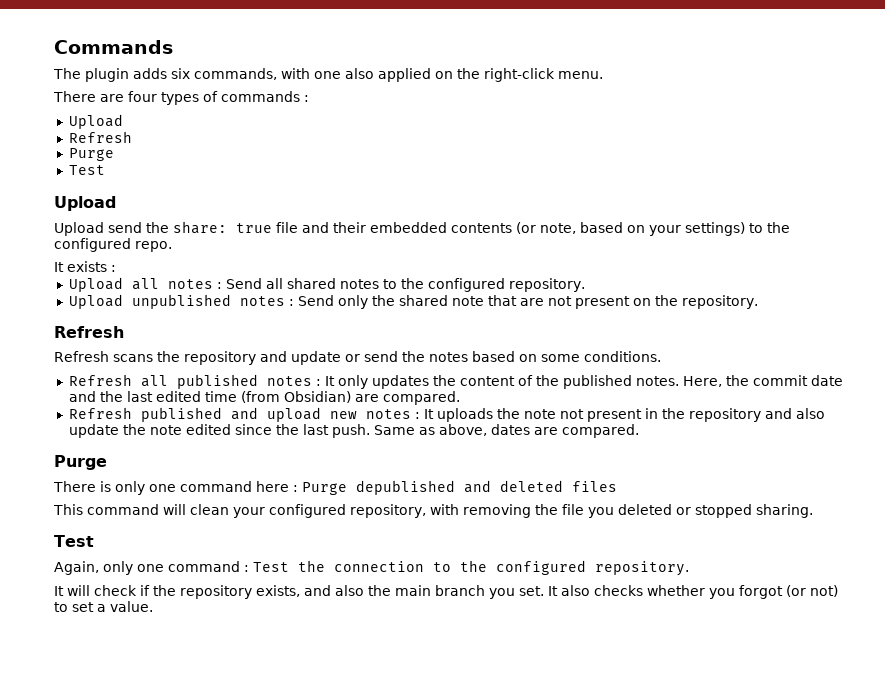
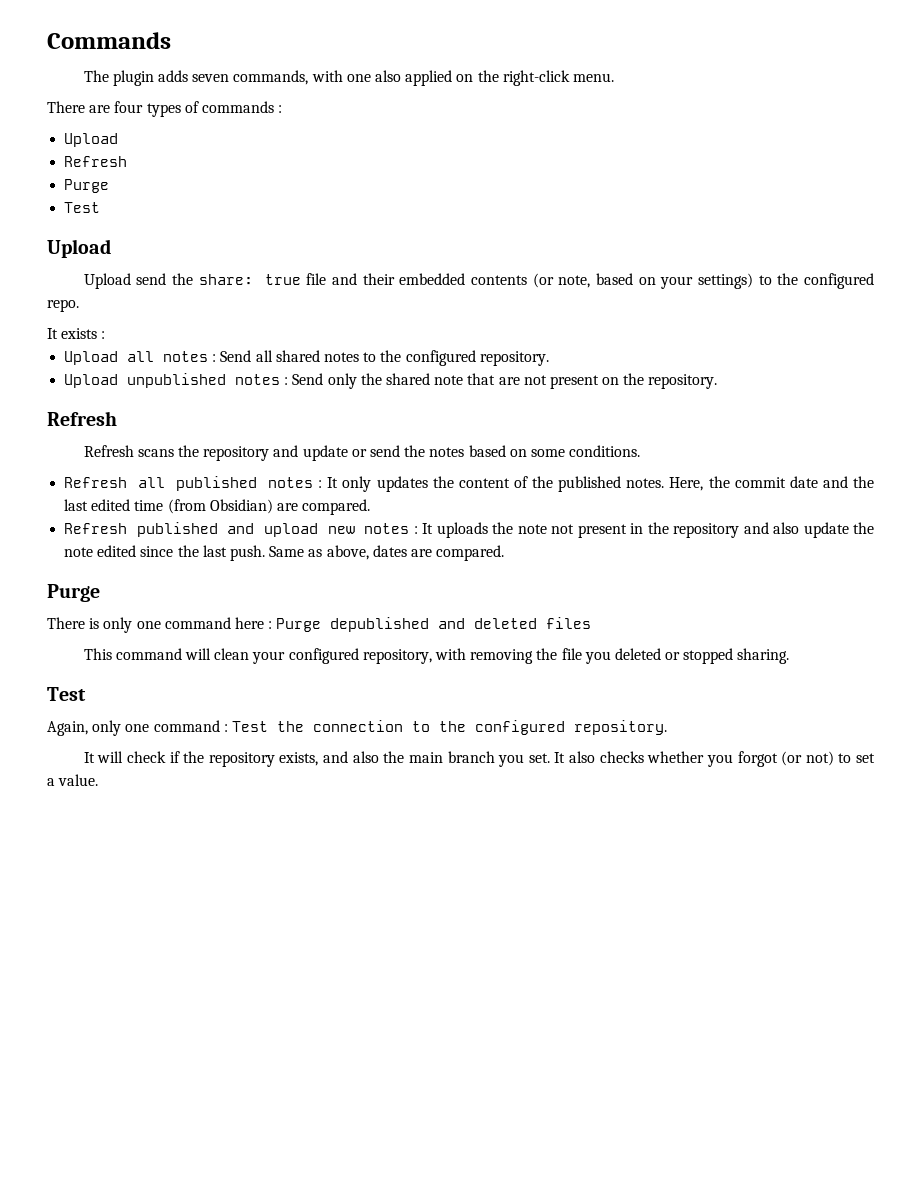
[171,68,190,79] six -> [192,74,230,82] seven

